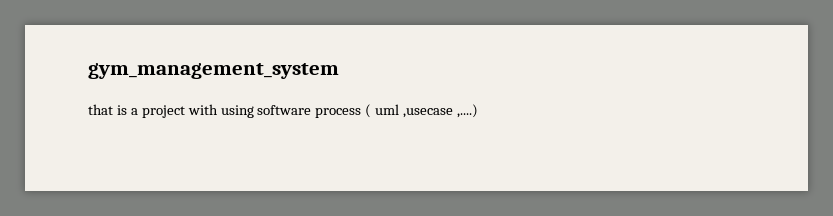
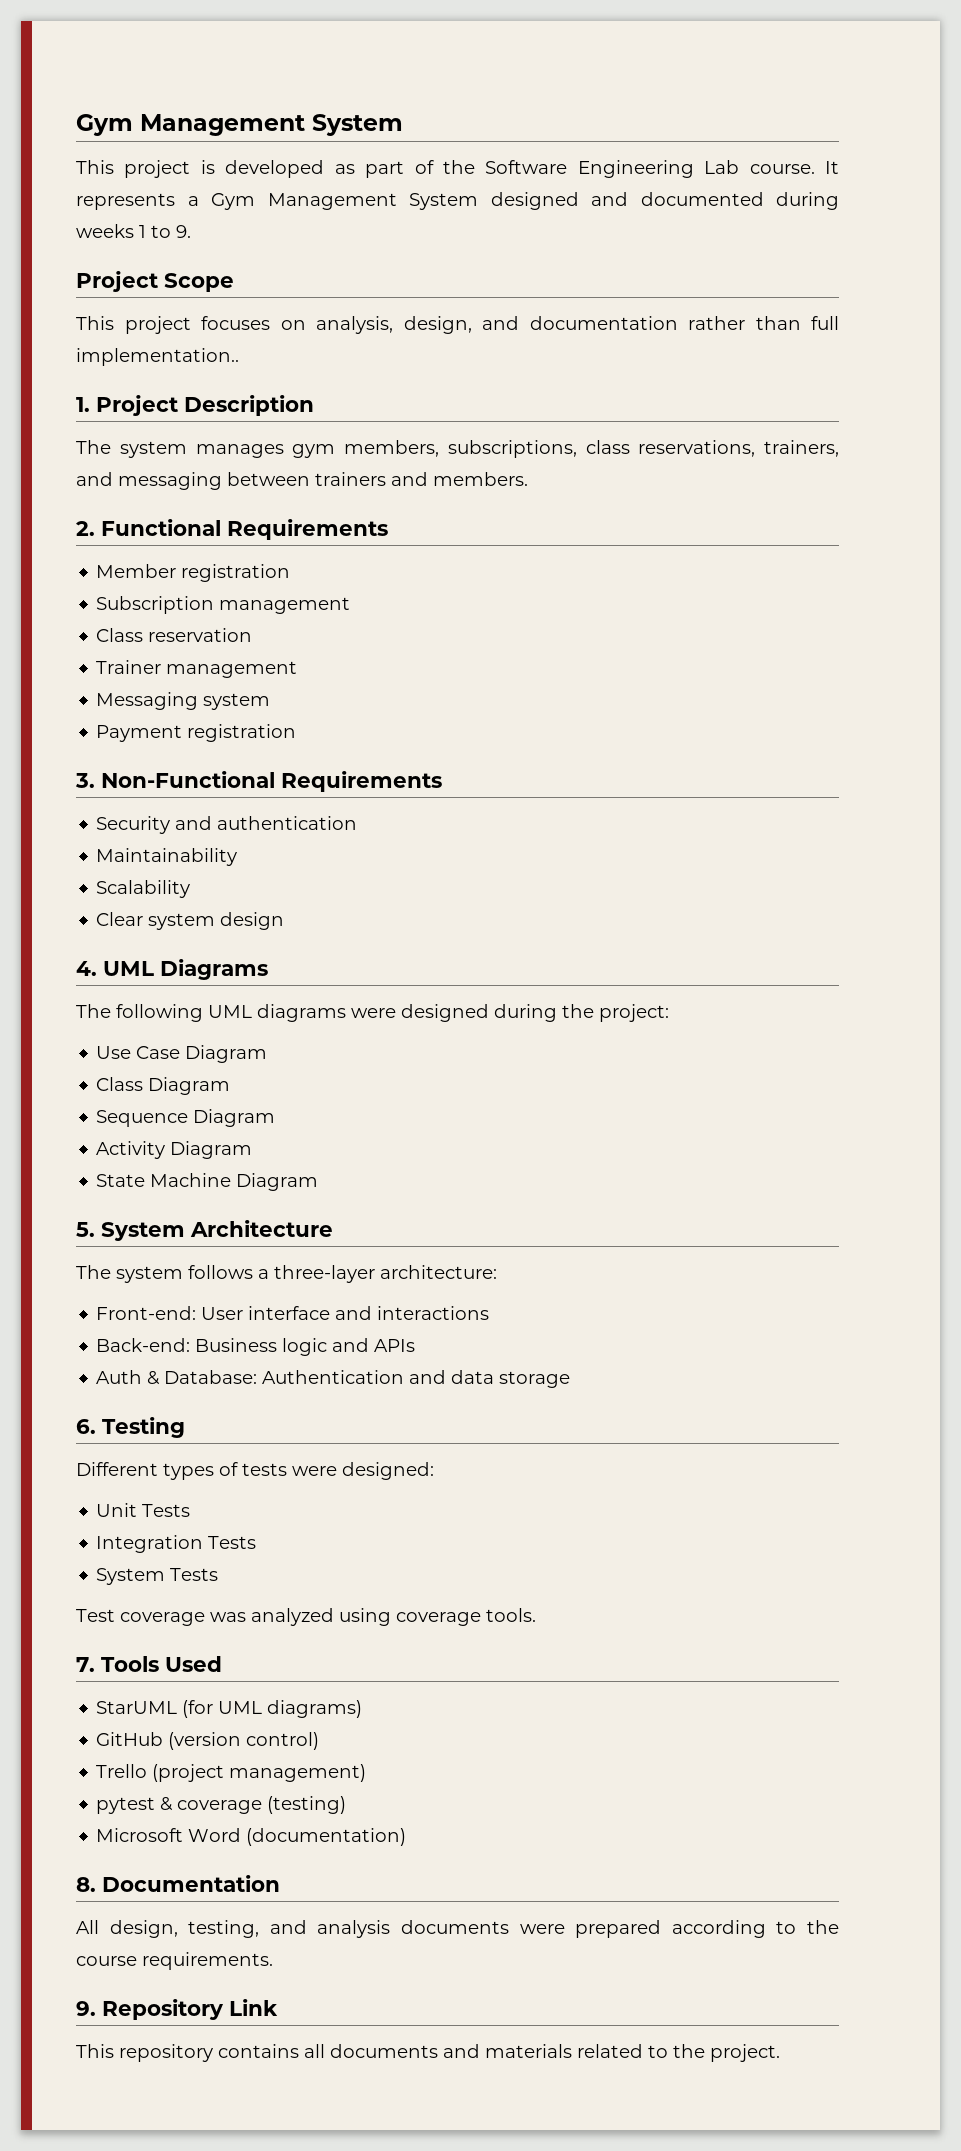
[88,63,339,79] [88,104,479,118] gym_management_system // that is a project with using software process ( uml ,usecase ,....) -> [76,114,403,136] [76,160,839,178] [76,192,839,210] [76,224,191,238] [76,271,234,292] [76,316,839,334] [76,348,239,366] [76,395,314,416] [76,440,839,458] [76,472,528,490] [76,519,388,540] [96,564,291,582] [96,596,351,614] [96,628,253,642] [96,660,298,678] [96,692,271,710] [96,724,297,742] [75,771,442,792] [96,816,358,834] [96,848,238,866] [96,880,191,898] [96,912,285,930] [76,959,268,980] [76,1004,669,1022] [96,1045,268,1063] [96,1077,231,1095] [96,1109,276,1127] [96,1141,253,1159] [96,1173,319,1191] [76,1220,333,1241] [76,1265,497,1283] [96,1306,490,1320] [96,1338,416,1356] [96,1370,571,1388] [76,1417,185,1438] [76,1462,434,1480] [96,1503,191,1517] [96,1535,257,1553] [96,1568,219,1585] [76,1608,536,1626] [76,1656,222,1672] [96,1700,363,1718] [96,1732,320,1750] [96,1764,367,1782] [96,1796,347,1814] [96,1828,407,1846] [76,1875,280,1892] [76,1920,840,1938] [76,1952,273,1970] [76,1999,278,2020] [76,2044,780,2062] Gym Management System // This project is developed as part of the Software Engineering Lab course. It represents a Gym Management System designed and documented during weeks 1 to 9. // Project Scope // This project focuses on analysis, design, and documentation rather than full implementation.. // 1. Project Description // The system manages gym members, subscriptions, class reservations, trainers, and messaging between trainers and members. // 2. Functional Requirements // Member registration // Subscription management // Class reservation // Trainer management // Messaging system // Payment registration // 3. Non-Functional Requirements // Security and authentication // Maintainability // Scalability // Clear system design // 4. UML Diagrams // The following UML diagrams were designed during the project: // Use Case Diagram // Class Diagram // Sequence Diagram // Activity Diagram // State Machine Diagram // 5. System Architecture // The system follows a three-layer architecture: // Front-end: User interface and interactions // Back-end: Business logic and APIs // Auth & Database: Authentication and data storage // 6. Testing // Different types of tests were designed: // Unit Tests // Integration Tests // System Tests // Test coverage was analyzed using coverage tools. // 7. Tools Used // StarUML (for UML diagrams) // GitHub (version control) // Trello (project management) // pytest & coverage (testing) // Microsoft Word (documentation) // 8. Documentation // All design, testing, and analysis documents were prepared according to the course requirements. // 9. Repository Link // This repository contains all documents and materials related to the project.

